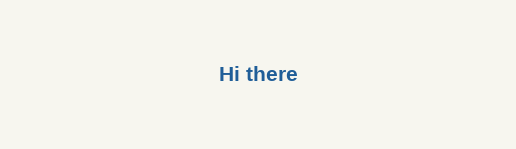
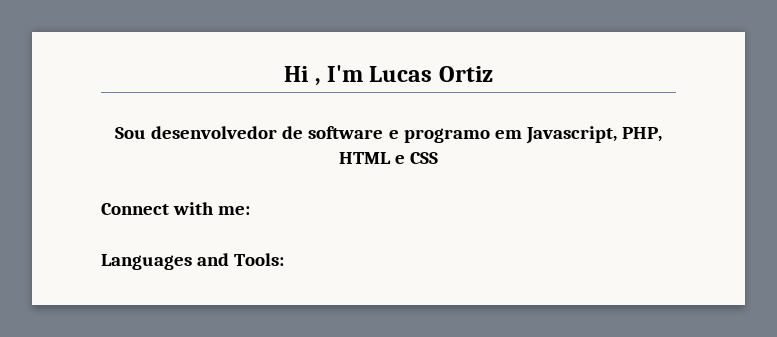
[245,66,298,81] there -> [314,65,493,86] [114,126,663,144] [338,152,439,164] [101,202,251,215] [101,253,285,270] , I'm Lucas Ortiz // Sou desenvolvedor de software e programo em Javascript, PHP, HTML e CSS // Connect with me: // Languages and Tools:

